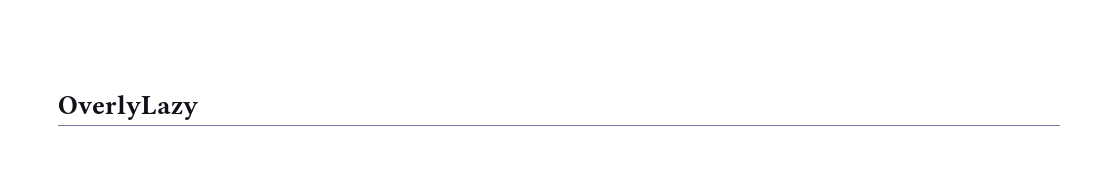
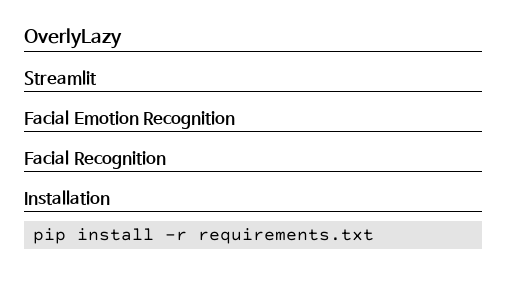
(198, 107) none -> [24,70,97,85] [24,110,236,129] [24,150,166,169] [24,190,110,205] [32,228,374,244] // Streamlit // Facial Emotion Recognition // Facial Recognition // Installation // pip install -r requirements.txt

